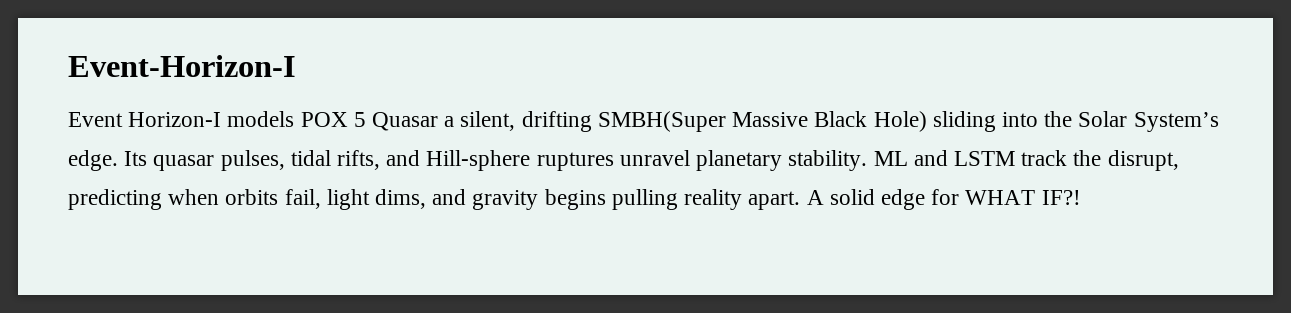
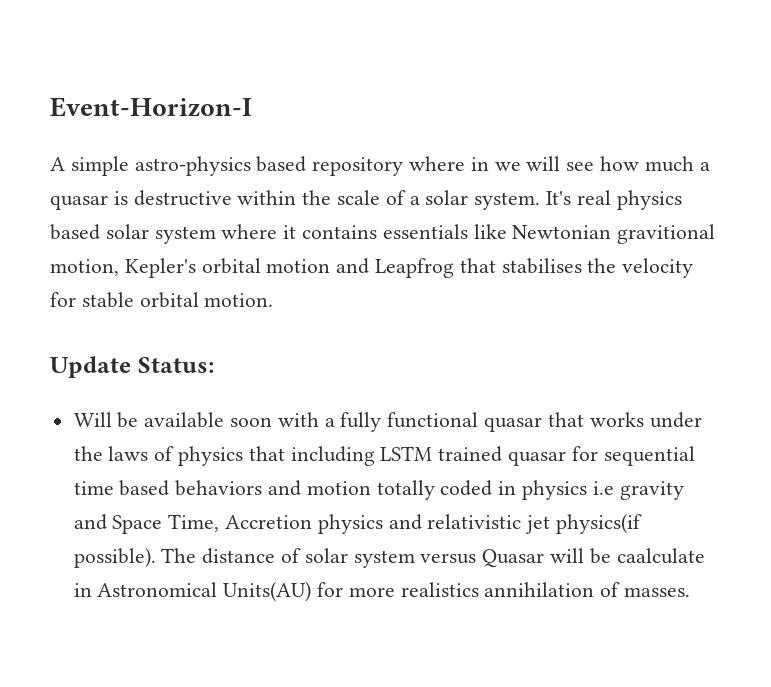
[68,111,1219,132] [68,150,1179,171] [68,189,1081,210] Event Horizon-I models POX 5 Quasar a silent, drifting SMBH(Super Massive Black Hole) sliding into the Solar System’s edge. Its quasar pulses, tidal rifts, and Hill-sphere ruptures unravel planetary stability. ML and LSTM track the disrupt, predicting when orbits fail, light dims, and gravity begins pulling reality apart. A solid edge for WHAT IF?! -> [50,156,710,176] [50,190,682,210] [50,224,716,244] [50,258,694,278] [50,292,274,308] [50,356,214,378] [73,412,702,432] [73,446,695,466] [73,480,684,500] [73,513,643,534] [73,547,705,568] [73,581,691,602] A simple astro-physics based repository where in we will see how much a quasar is destructive within the scale of a solar system. It's real physics based solar system where it contains essentials like Newtonian gravitional motion, Kepler's orbital motion and Leapfrog that stabilises the velocity for stable orbital motion. // Update Status: // Will be available soon with a fully functional quasar that works under the laws of physics that including LSTM trained quasar for sequential time based behaviors and motion totally coded in physics i.e gravity and Space Time, Accretion physics and relativistic jet physics(if possible). The distance of solar system versus Quasar will be caalculate in Astronomical Units(AU) for more realistics annihilation of masses.

